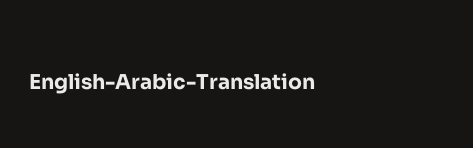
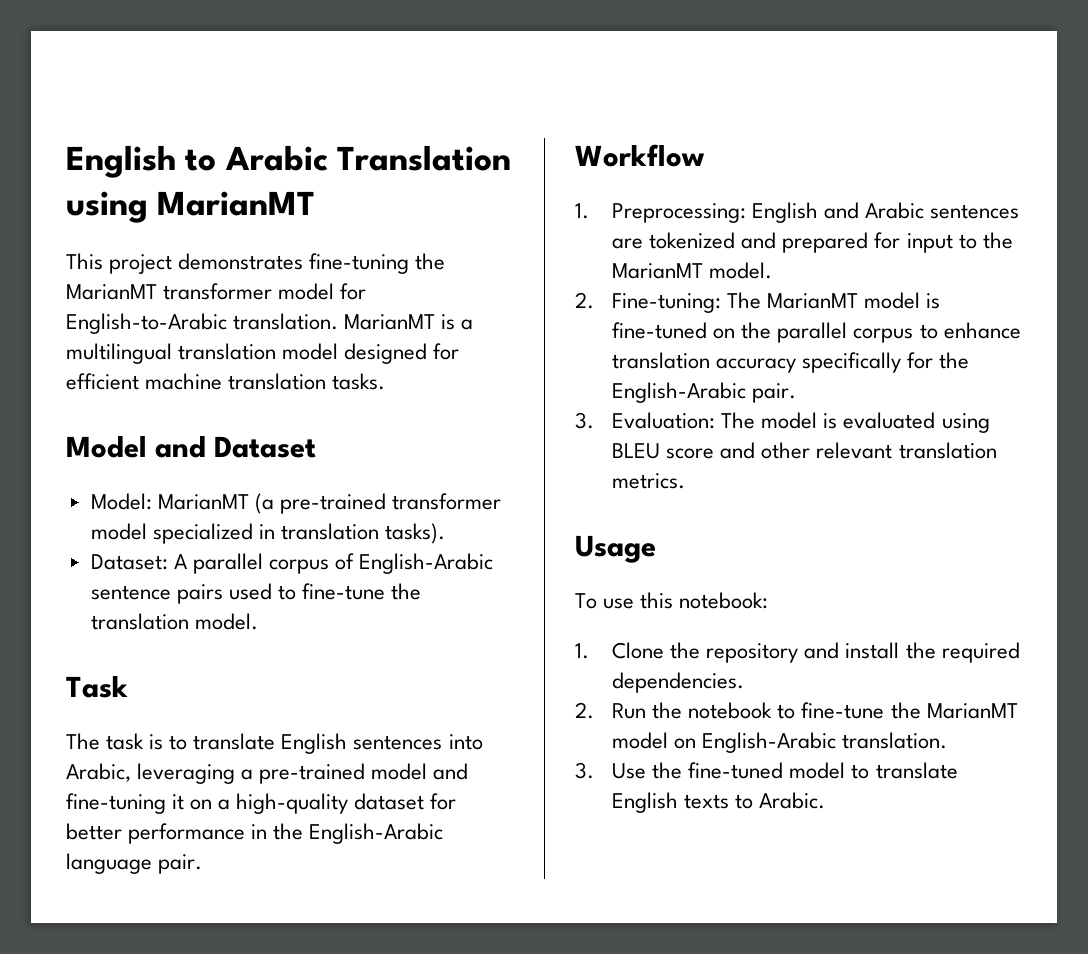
[29,73,315,94] English-Arabic-Translation -> [66,145,512,178] [66,191,316,223] [66,253,446,274] [66,283,367,300] [66,313,474,334] [66,343,460,364] [66,373,386,390] [66,436,317,458] [90,493,502,514] [90,523,446,544] [90,553,494,574] [90,583,422,604] [90,613,258,630] [66,676,128,698] [66,733,483,754] [66,763,469,784] [66,793,457,814] [66,823,444,844] [66,853,203,874] [575,144,705,167] [575,202,1020,223] [612,232,1013,253] [612,262,773,279] [575,292,941,313] [612,322,1021,343] [612,352,970,373] [612,382,797,403] [575,412,990,433] [612,442,997,459] [612,473,686,489] [575,535,656,563] [575,592,769,609] [575,642,1020,663] [612,672,745,693] [575,702,1018,719] [612,732,948,753] [575,762,958,779] [612,792,826,813] English to Arabic Translation using MarianMT // This project demonstrates fine-tuning the MarianMT transformer model for English-to-Arabic translation. MarianMT is a multilingual translation model designed for efficient machine translation tasks. // Model and Dataset // Model: MarianMT (a pre-trained transformer model specialized in translation tasks). // Dataset: A parallel corpus of English-Arabic sentence pairs used to fine-tune the translation model. // Task // The task is to translate English sentences into Arabic, leveraging a pre-trained model and fine-tuning it on a high-quality dataset for better performance in the English-Arabic language pair. // Workflow // 1. Preprocessing: English and Arabic sentences are tokenized and prepared for input to the MarianMT model. // 2. Fine-tuning: The MarianMT model is fine-tuned on the parallel corpus to enhance translation accuracy specifically for the English-Arabic pair. // 3. Evaluation: The model is evaluated using BLEU score and other relevant translation metrics. // Usage // To use this notebook: // 1. Clone the repository and install the required dependencies. // 2. Run the notebook to fine-tune the MarianMT model on English-Arabic translation. // 3. Use the fine-tuned model to translate English texts to Arabic.

